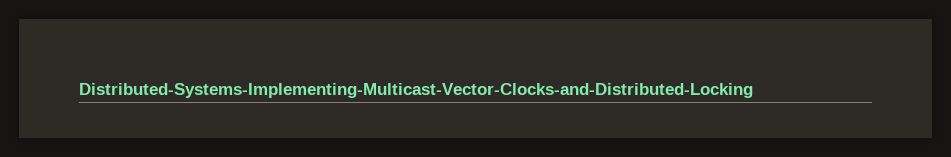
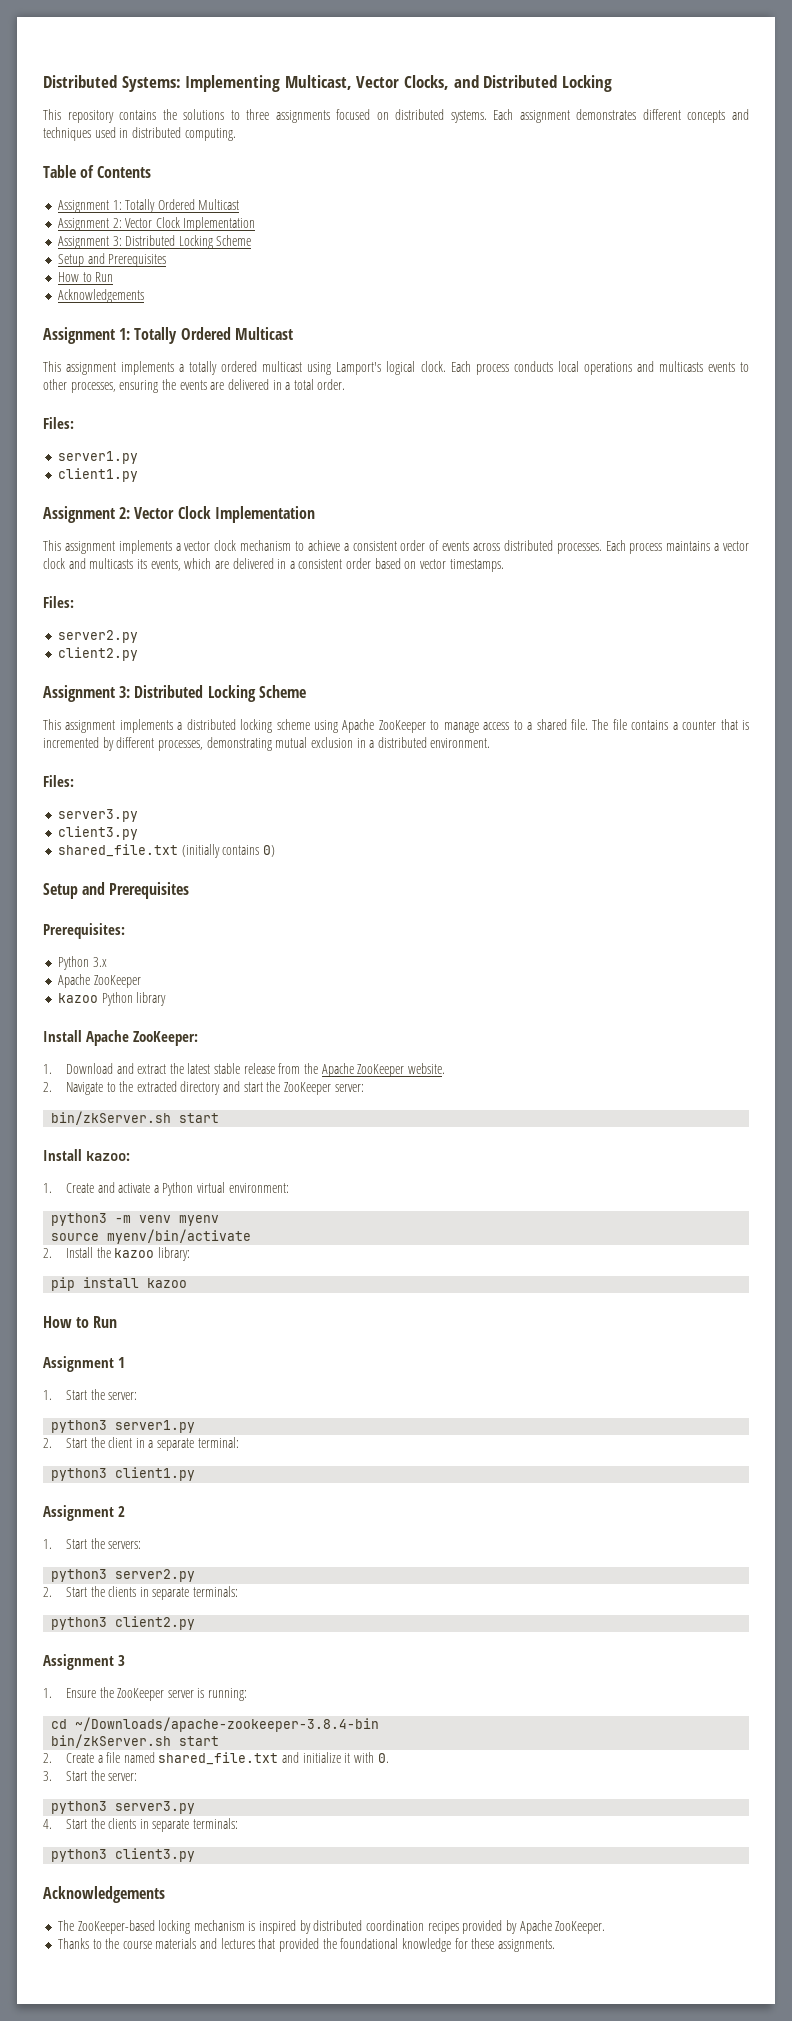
[79,83,753,98] Distributed-Systems-Implementing-Multicast-Vector-Clocks-and-Distributed-Locking -> [43,75,612,92] [43,109,749,123] [43,127,236,141] [43,165,152,178] [57,199,240,213] [57,217,256,231] [57,235,252,249] [57,253,167,267] [57,272,114,282] [57,289,144,303] [43,327,293,344] [43,361,749,375] [43,379,346,393] [43,417,74,429] [57,451,138,464] [57,468,138,482] [43,506,315,523] [43,540,749,554] [43,558,504,572] [43,596,74,608] [57,630,138,643] [57,647,138,661] [43,685,306,702] [43,719,749,733] [43,737,491,751] [43,775,74,787] [57,809,138,822] [57,826,138,840] [57,844,275,858] [43,882,190,899] [43,923,125,939] [57,956,107,970] [57,974,141,988] [57,992,167,1006] [43,1030,198,1046] [43,1063,446,1077] [43,1081,364,1095] [51,1111,220,1125] [43,1149,130,1161] [43,1182,289,1196] [51,1213,220,1226] [51,1229,252,1244] [43,1247,190,1261] [51,1277,188,1291] [43,1316,118,1328] [43,1356,125,1372] [43,1389,138,1400] [51,1420,196,1433] [43,1437,239,1451] [51,1467,196,1481] [43,1505,125,1521] [43,1538,142,1549] [51,1569,196,1582] [43,1586,239,1600] [51,1616,196,1630] [43,1654,125,1670] [43,1687,248,1701] [51,1717,380,1732] [51,1734,220,1748] [43,1752,389,1765] [43,1770,138,1781] [51,1801,196,1814] [43,1818,239,1832] [51,1848,196,1862] [43,1886,165,1903] [57,1920,606,1934] [57,1938,555,1952] Distributed Systems: Implementing Multicast, Vector Clocks, and Distributed Locking // This repository contains the solutions to three assignments focused on distributed systems. Each assignment demonstrates different concepts and techniques used in distributed computing. // Table of Contents // Assignment 1: Totally Ordered Multicast // Assignment 2: Vector Clock Implementation // Assignment 3: Distributed Locking Scheme // Setup and Prerequisites // How to Run // Acknowledgements // Assignment 1: Totally Ordered Multicast // This assignment implements a totally ordered multicast using Lamport's logical clock. Each process conducts local operations and multicasts events to other processes, ensuring the events are delivered in a total order. // Files: // server1.py // client1.py // Assignment 2: Vector Clock Implementation // This assignment implements a vector clock mechanism to achieve a consistent order of events across distributed processes. Each process maintains a vector clock and multicasts its events, which are delivered in a consistent order based on vector timestamps. // Files: // server2.py // client2.py // Assignment 3: Distributed Locking Scheme // This assignment implements a distributed locking scheme using Apache ZooKeeper to manage access to a shared file. The file contains a counter that is incremented by different processes, demonstrating mutual exclusion in a distributed environment. // Files: // server3.py // client3.py // shared_file.txt (initially contains 0) // Setup and Prerequisites // Prerequisites: // Python 3.x // Apache ZooKeeper // kazoo Python library // Install Apache ZooKeeper: // 1. Download and extract the latest stable release from the Apache ZooKeeper website. // 2. Navigate to the extracted directory and start the ZooKeeper server: // bin/zkServer.sh start // Install kazoo: // 1. Create and activate a Python virtual environment: // python3 -m venv myenv // source myenv/bin/activate // 2. Install the kazoo library: // pip install kazoo // How to Run // Assignment 1 // 1. Start the server: // python3 server1.py // 2. Start the client in a separate terminal: // python3 client1.py // Assignment 2 // 1. Start the servers: // python3 server2.py // 2. Start the clients in separate terminals: // python3 client2.py // Assignment 3 // 1. Ensure the ZooKeeper server is running: // cd ~/Downloads/apache-zookeeper-3.8.4-bin // bin/zkServer.sh start // 2. Create a file named shared_file.txt and initialize it with 0. // 3. Start the server: // python3 server3.py // 4. Start the clients in separate terminals: // python3 client3.py // Acknowledgements // The ZooKeeper-based locking mechanism is inspired by distributed coordination recipes provided by Apache ZooKeeper. // Thanks to the course materials and lectures that provided the foundational knowledge for these assignments.

